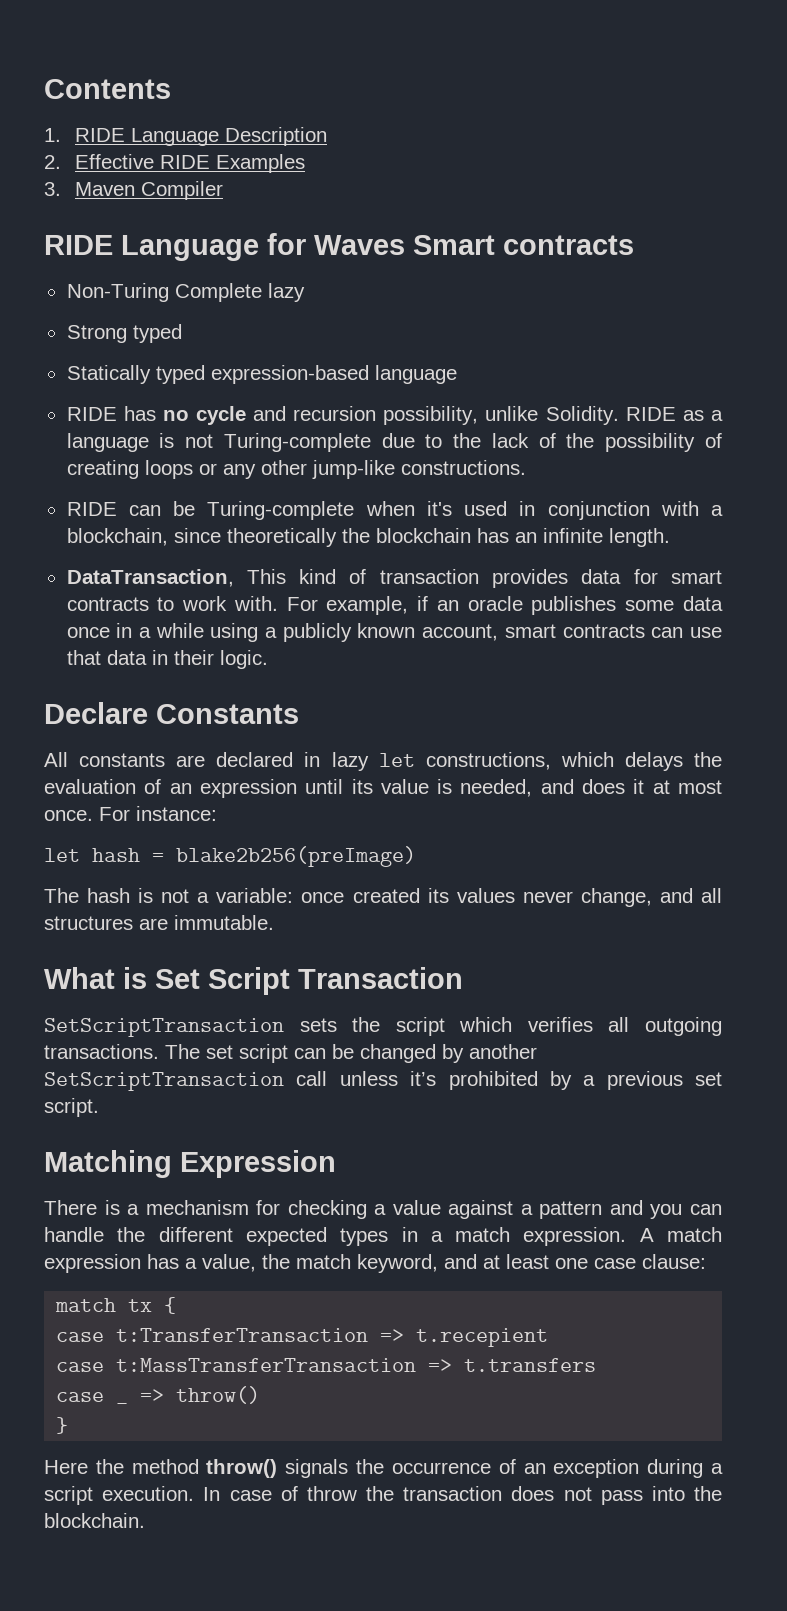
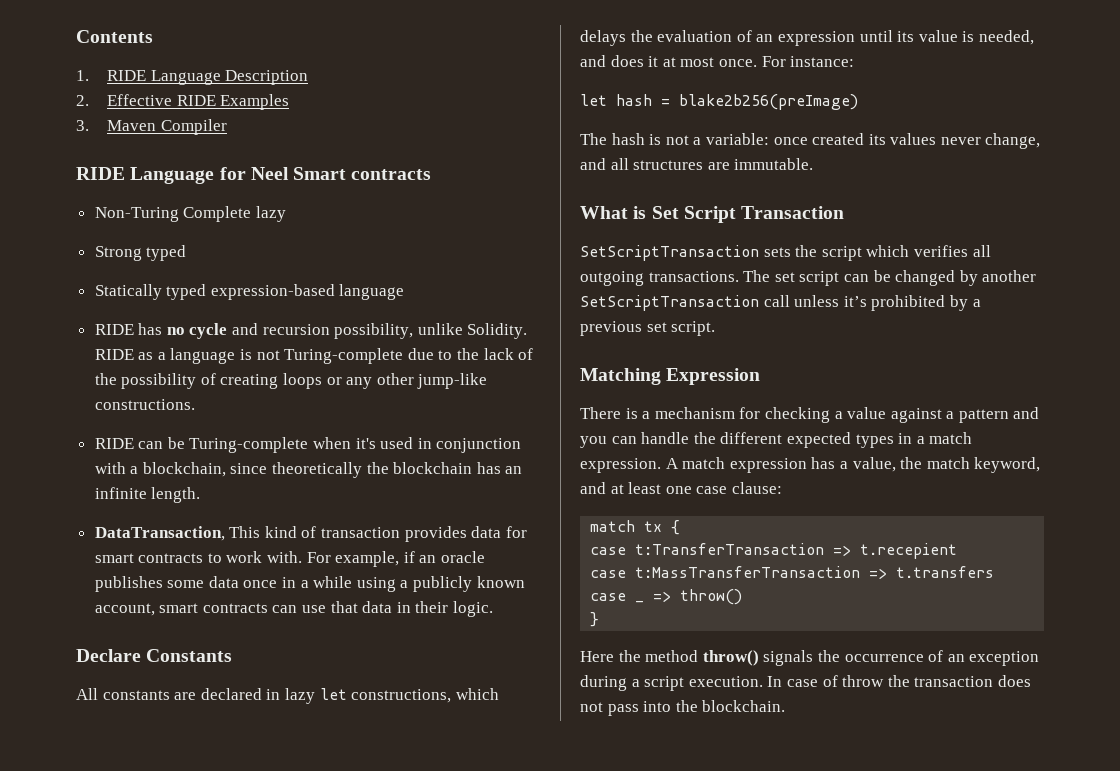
[314,235,405,255] Waves -> [250,167,289,180] Neel

